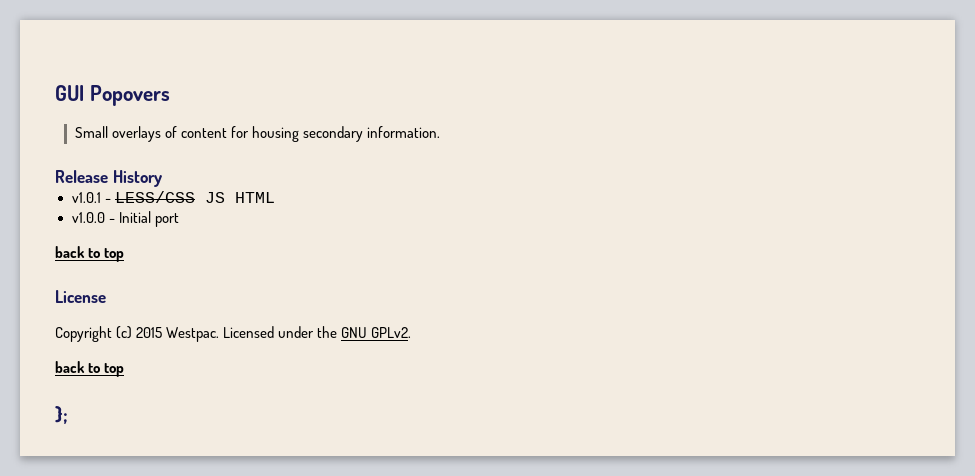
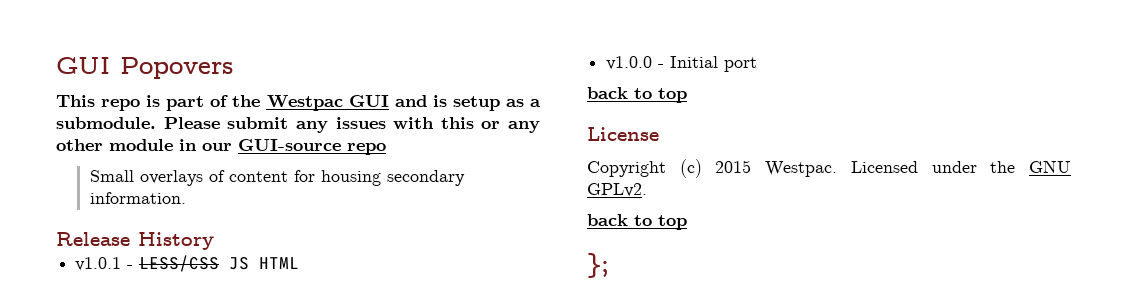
(170, 95) none -> [56,95,541,111] [56,117,540,133] [56,139,386,155] // This repo is part of the Westpac GUI and is setup as a submodule. Please submit any issues with this or any other module in our GUI-source repo

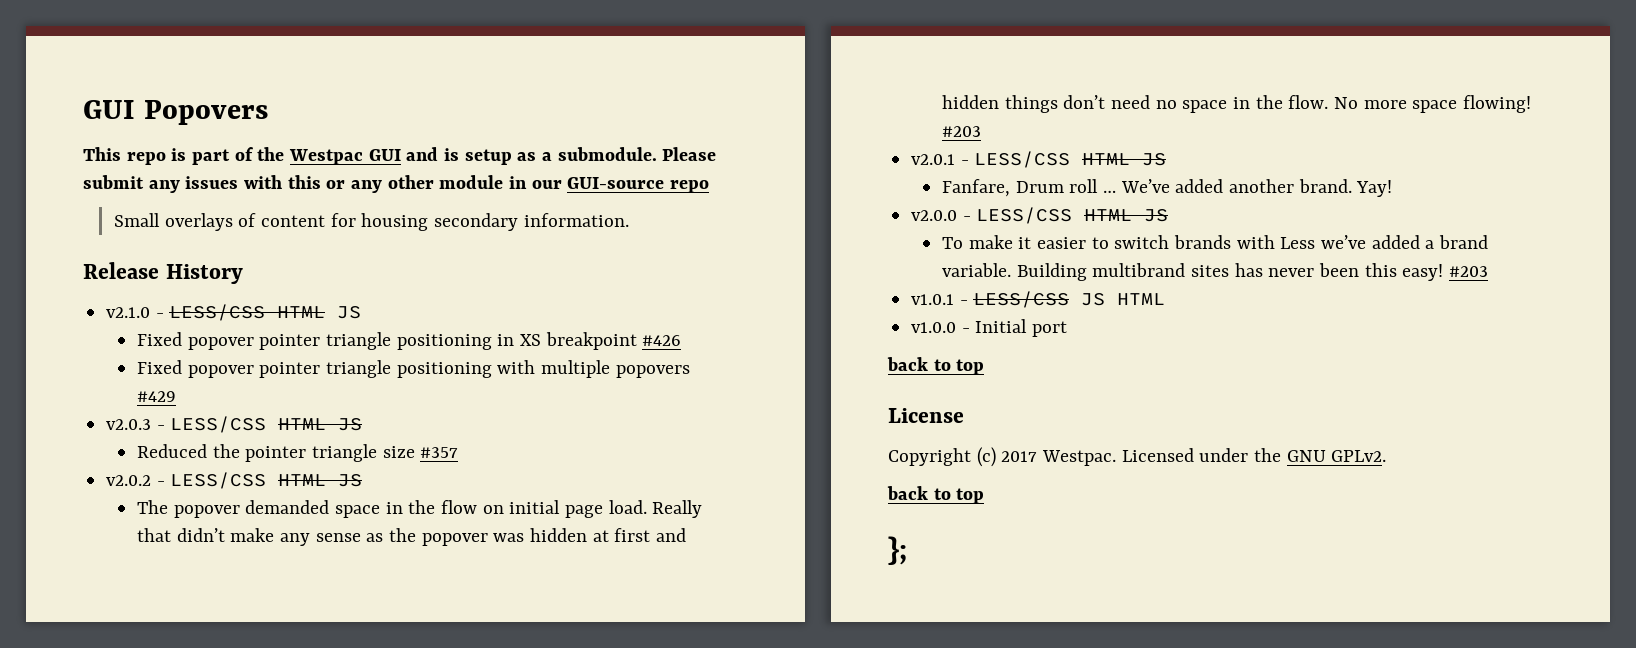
(214, 241) none -> [106,304,362,321] [137,332,682,350] [137,360,690,378] [137,391,177,402] [106,416,363,433] [137,444,459,462] [106,472,363,489] [137,500,703,518] [137,528,687,546] [942,95,1532,113] [942,126,982,137] [911,151,1167,168] [942,179,1393,197] [911,207,1169,224] [942,235,1489,249] [942,263,1489,281] // v2.1.0 - LESS/CSS HTML JS // Fixed popover pointer triangle positioning in XS breakpoint #426 // Fixed popover pointer triangle positioning with multiple popovers #429 // v2.0.3 - LESS/CSS HTML JS // Reduced the pointer triangle size #357 // v2.0.2 - LESS/CSS HTML JS // The popover demanded space in the flow on initial page load. Really that didn’t make any sense as the popover was hidden at first and hidden things don’t need no space in the flow. No more space flowing! #203 // v2.0.1 - LESS/CSS HTML JS // Fanfare, Drum roll … We’ve added another brand. Yay! // v2.0.0 - LESS/CSS HTML JS // To make it easier to switch brands with Less we’ve added a brand variable. Building multibrand sites has never been this easy! #203
[715,160,752,173] 2015 -> [1001,451,1038,462] 2017

